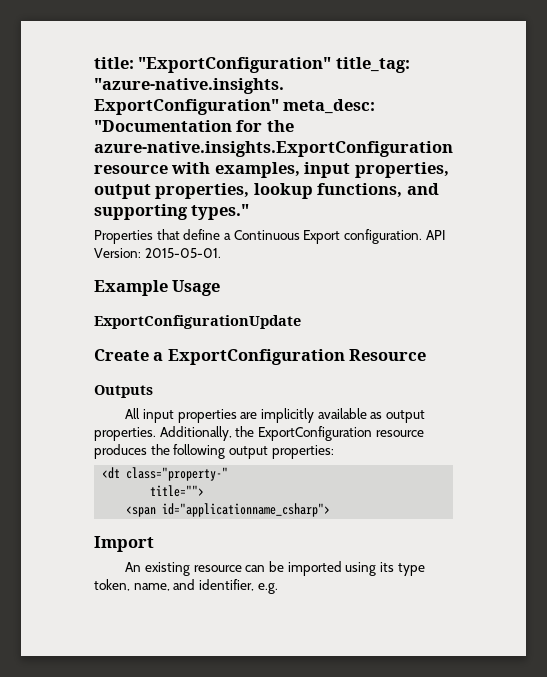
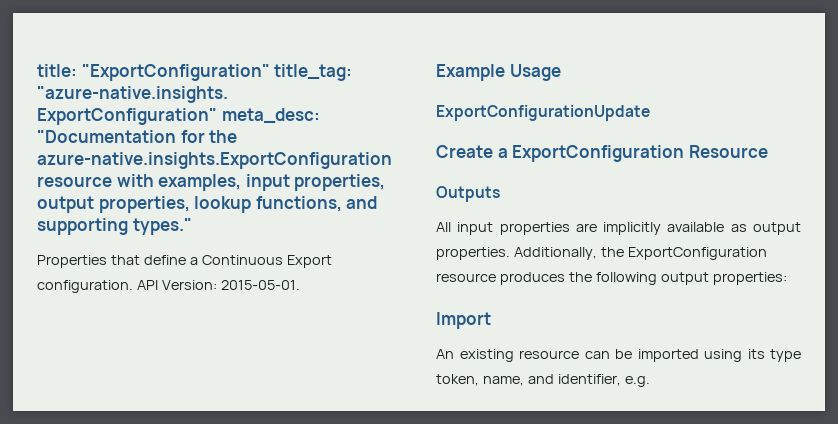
[102,467,229,481] [150,485,205,497] [126,503,331,517] // <dt class="property-" // title=""> // <span id="applicationname_csharp"> -> (787, 278) none

